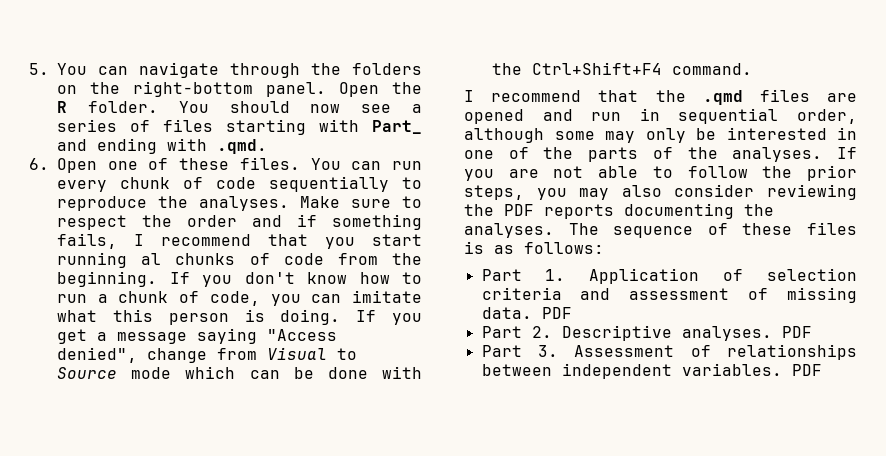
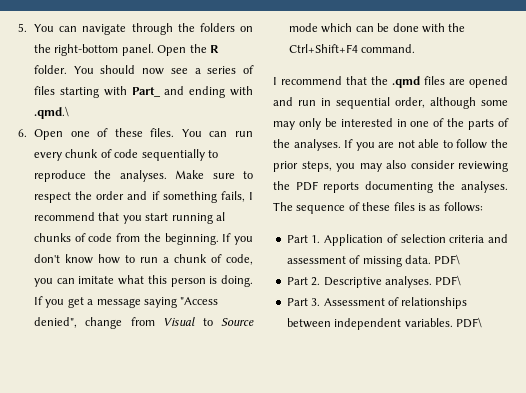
[217,139,267,154] .qmd. -> [34,106,70,119] .qmd.\
[541,307,572,319] PDF -> [434,254,461,265] PDF\
[781,326,812,338] PDF -> [435,275,462,286] PDF\
[791,364,822,376] PDF -> [455,317,482,328] PDF\

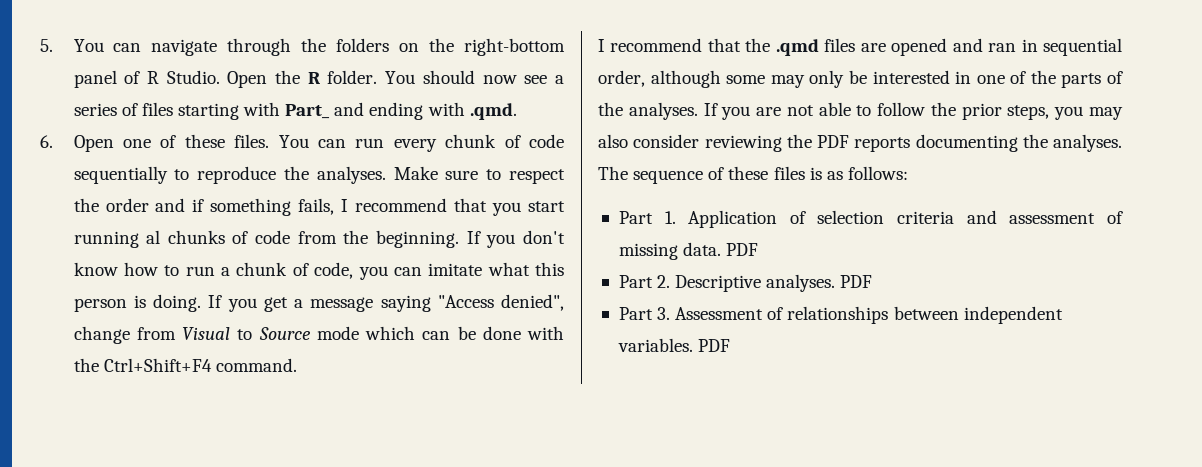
[121,44,154,56] panel. -> [73,70,220,88] panel of R Studio.
[34,106,70,119] .qmd.\ -> [469,103,517,120] .qmd.
[298,100,316,106] run -> [988,43,1017,52] ran
[434,254,461,265] PDF\ -> [726,243,759,256] PDF
[435,275,462,286] PDF\ -> [840,275,873,288] PDF
[455,317,482,328] PDF\ -> [698,339,731,352] PDF

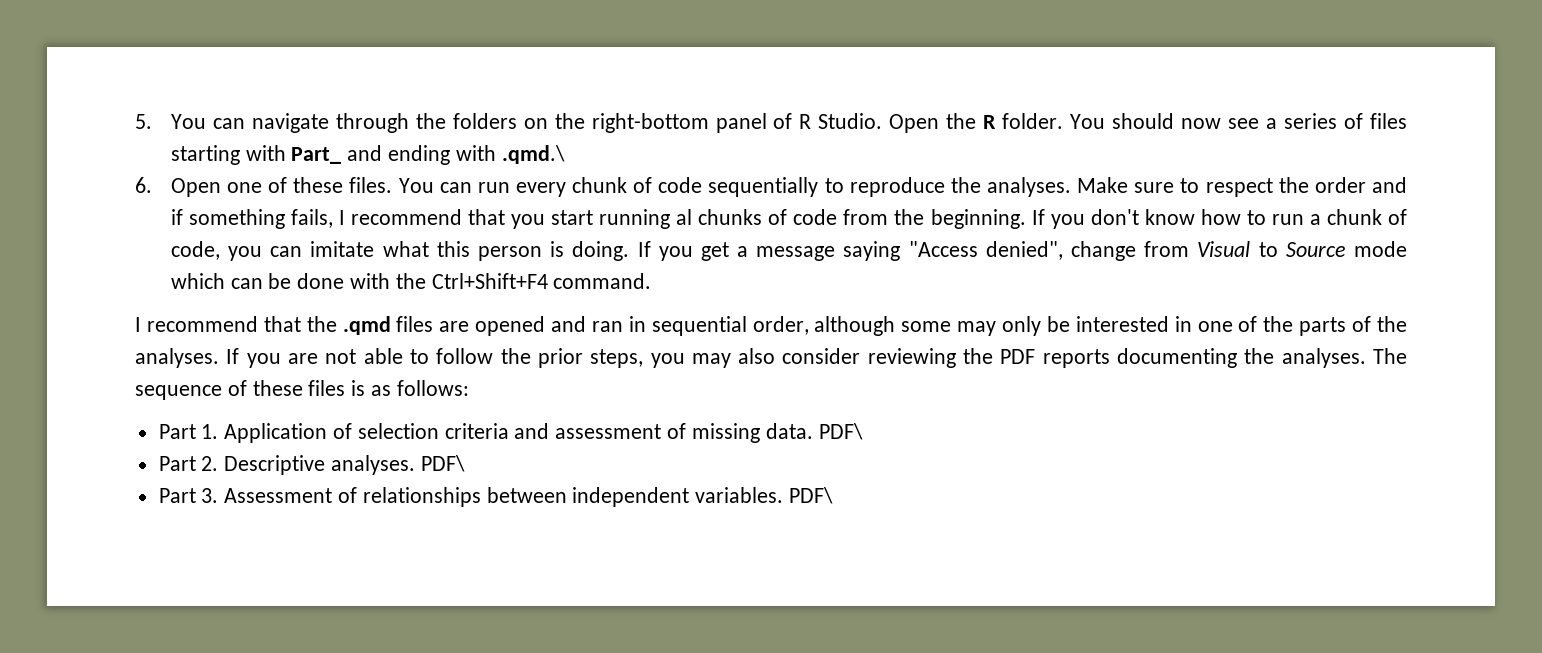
[469,103,517,120] .qmd. -> [501,145,565,164] .qmd.\
[726,243,759,256] PDF -> [818,423,863,440] PDF\
[840,275,873,288] PDF -> [420,455,465,472] PDF\
[698,339,731,352] PDF -> [789,487,834,504] PDF\

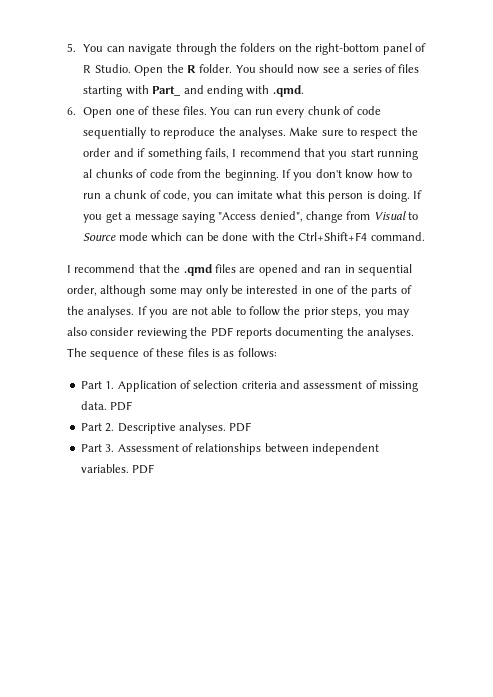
[501,145,565,164] .qmd.\ -> [272,85,304,97] .qmd.
[818,423,863,440] PDF\ -> [110,401,133,411] PDF
[420,455,465,472] PDF\ -> [229,422,252,432] PDF
[789,487,834,504] PDF\ -> [132,464,155,474] PDF

